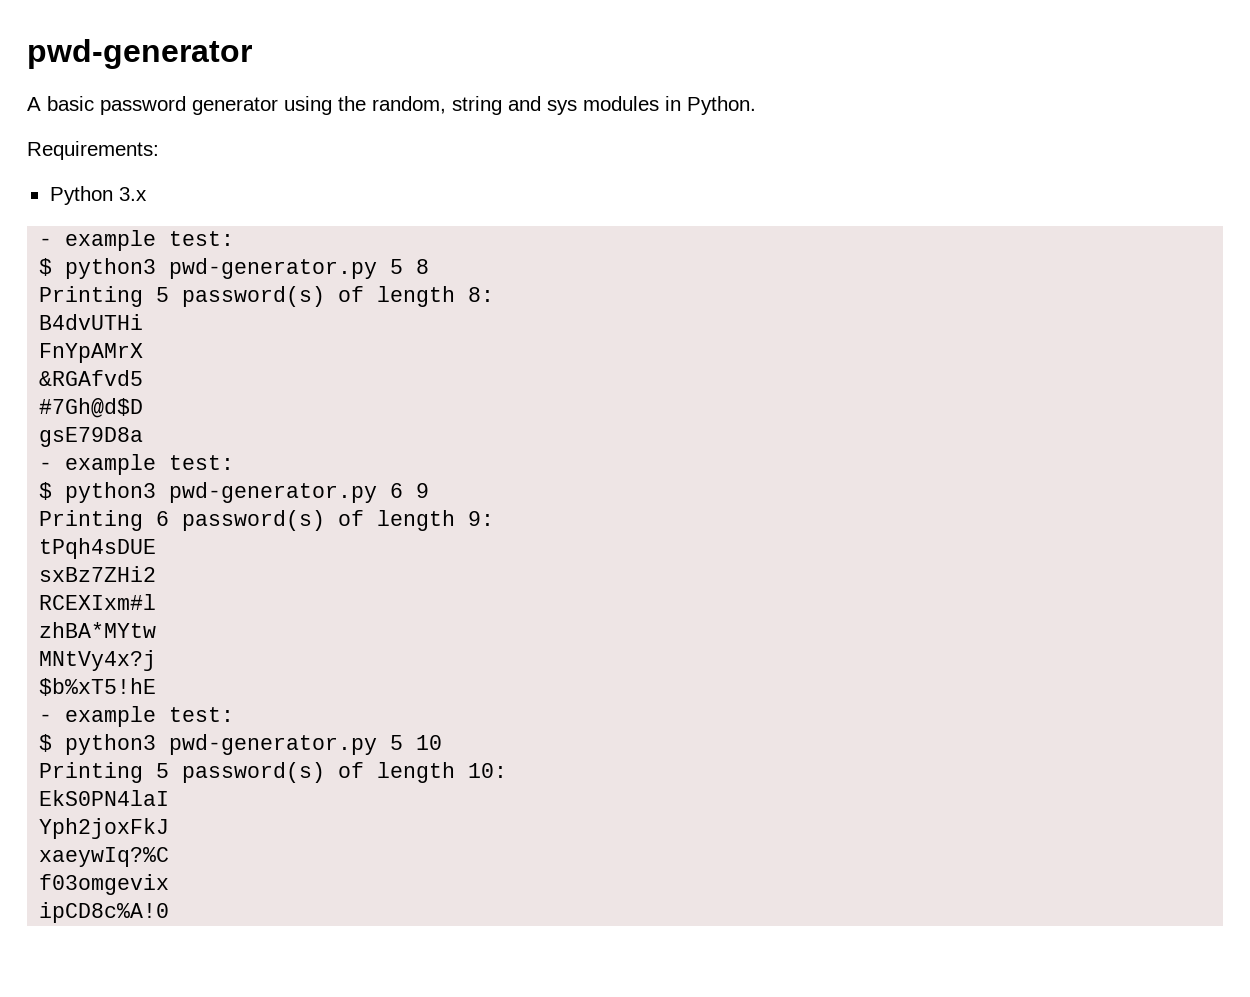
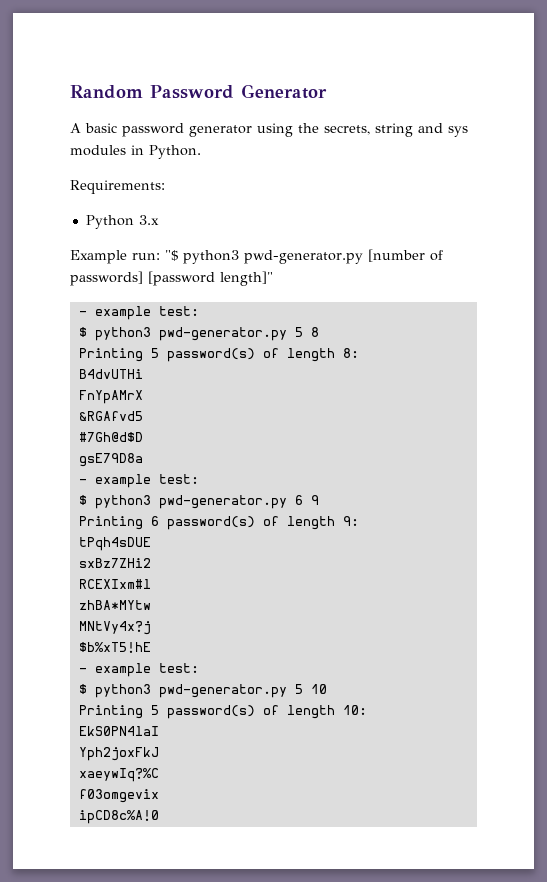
[27,39,252,69] pwd-generator -> [70,84,327,99] Random Password Generator
[372,96,446,114] random, -> [324,125,370,135] secrets,
(147, 194) none -> [70,249,443,264] [70,271,273,286] // Example run: "$ python3 pwd-generator.py [number of passwords] [password length]"

